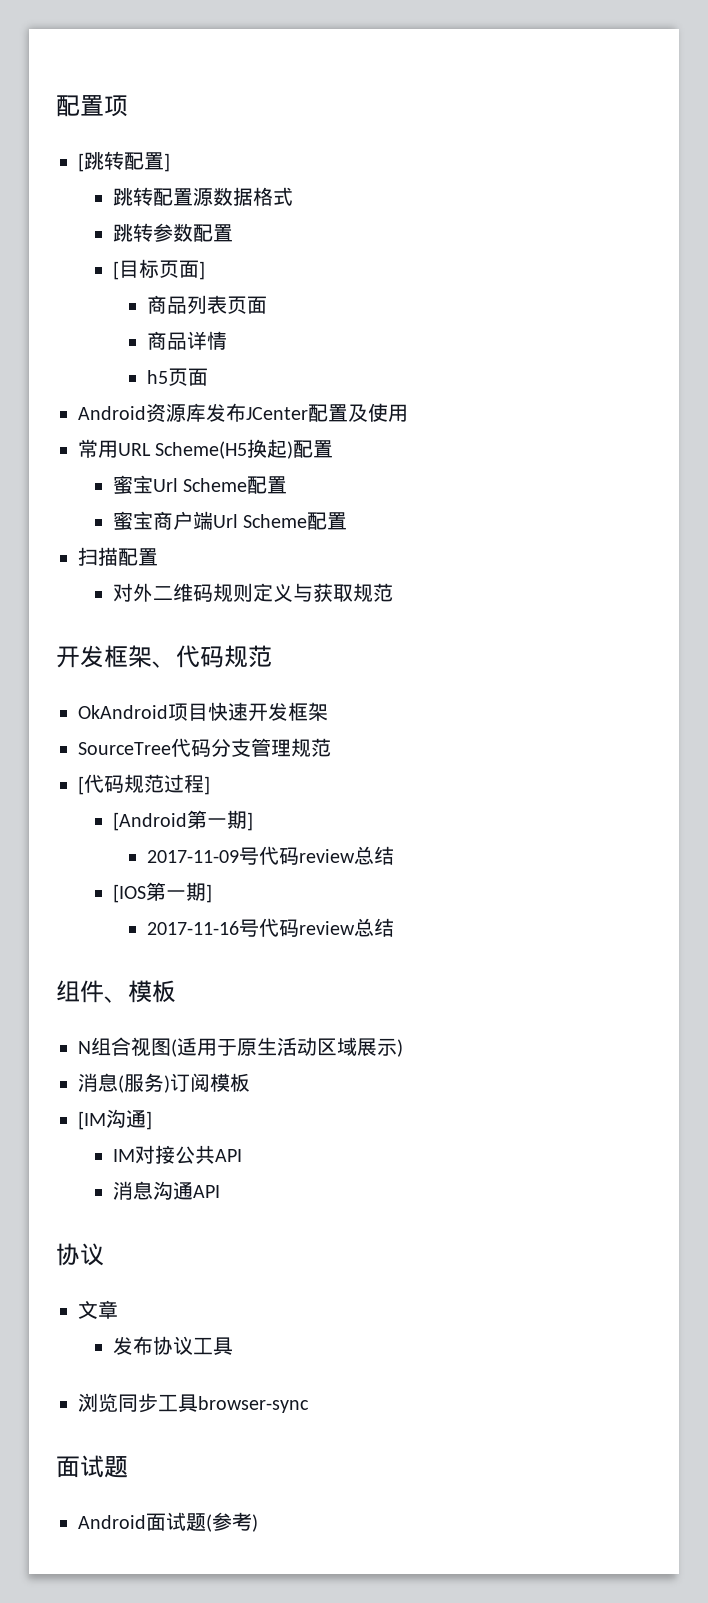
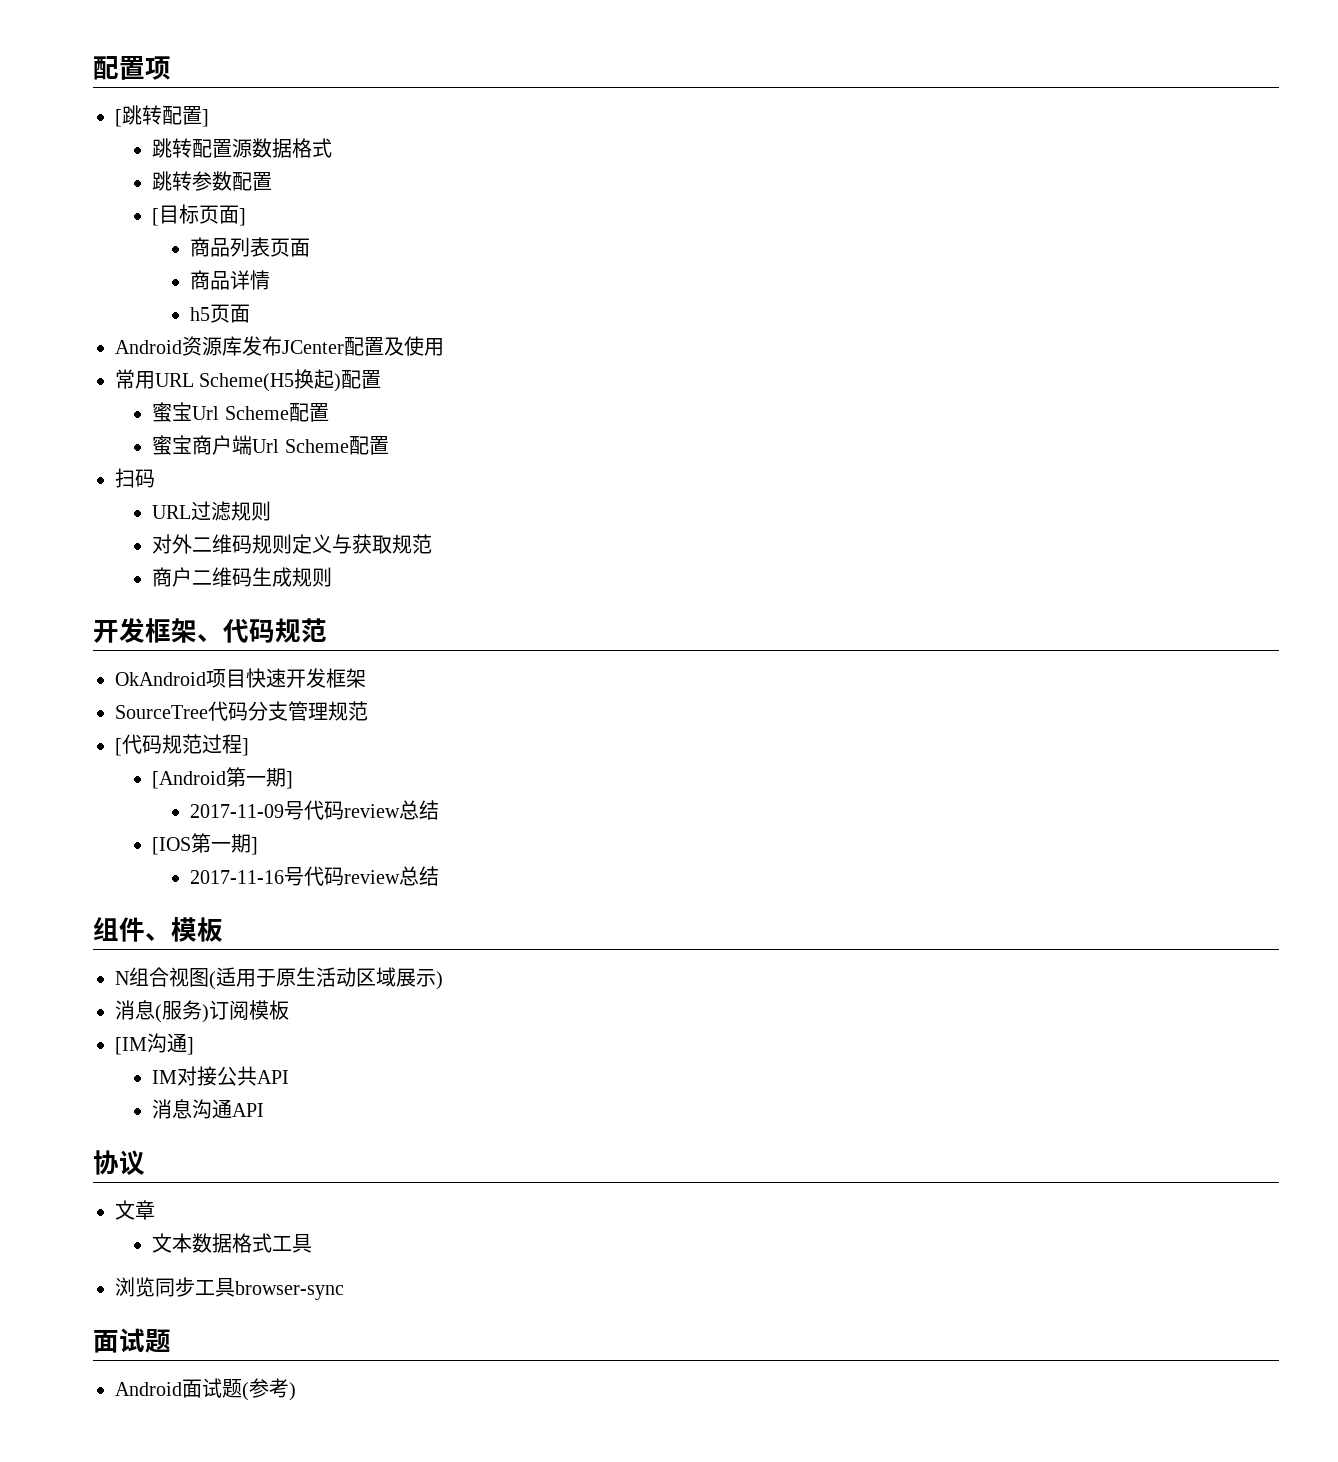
[98,547,158,566] 描配置 -> [135,469,155,488] [152,501,272,521] 码 // URL过滤规则
(393, 592) none -> [152,567,333,587] // 商户二维码生成规则
[112,1336,193,1355] 发布协议 -> [152,1233,273,1253] 文本数据格式

